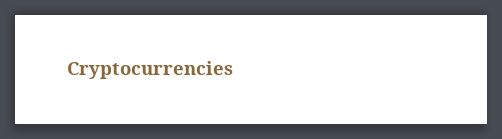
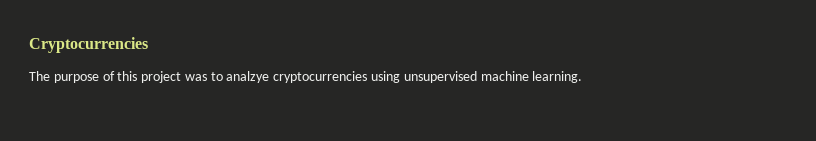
(233, 70) none -> [29,71,583,83] // The purpose of this project was to analzye cryptocurrencies using unsupervised machine learning.

